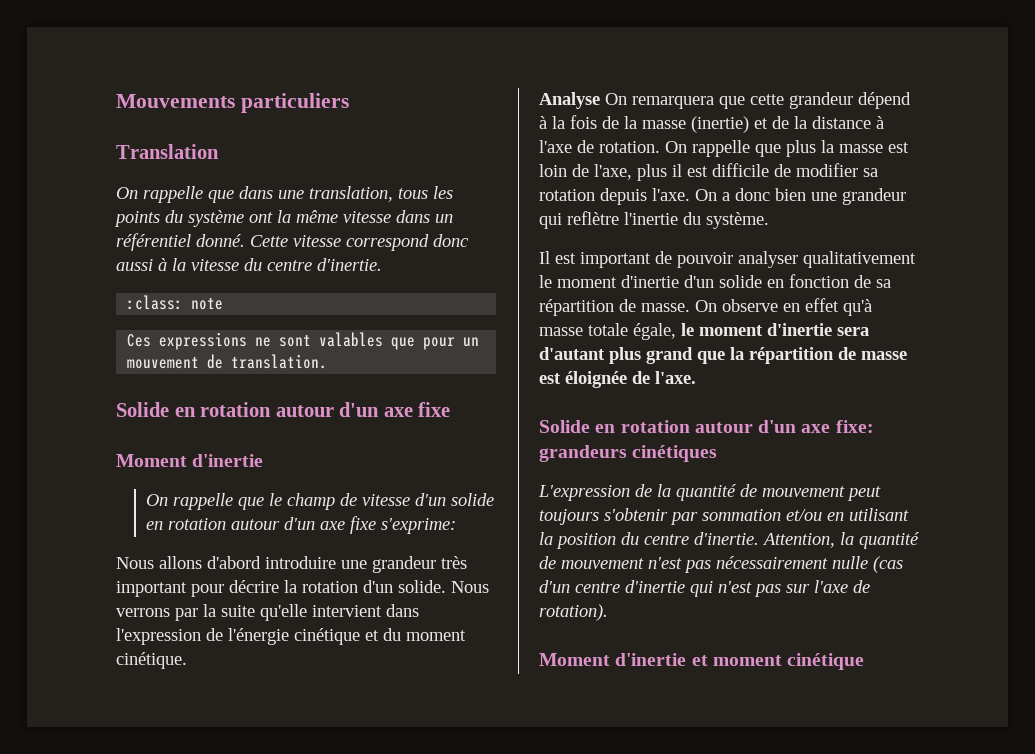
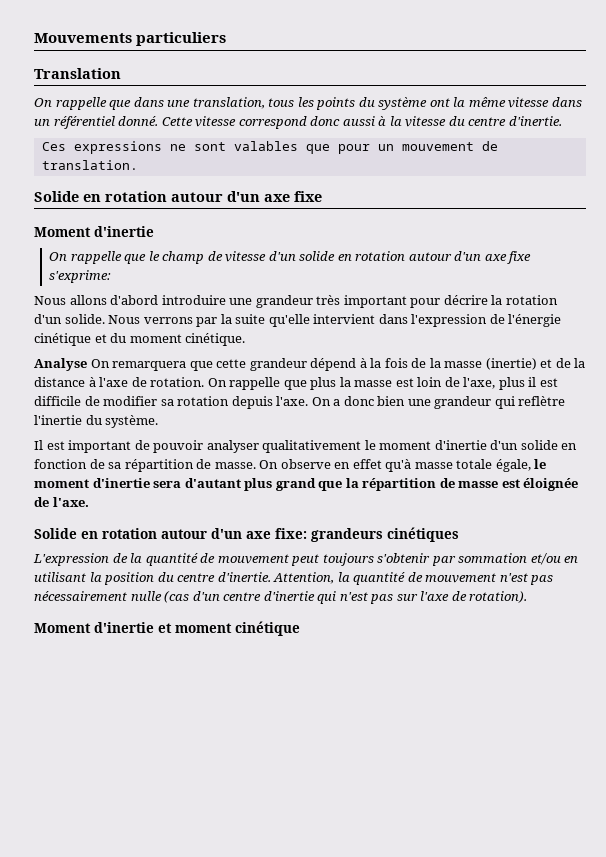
[127,295,224,310] // :class: note -> (562, 121) none

